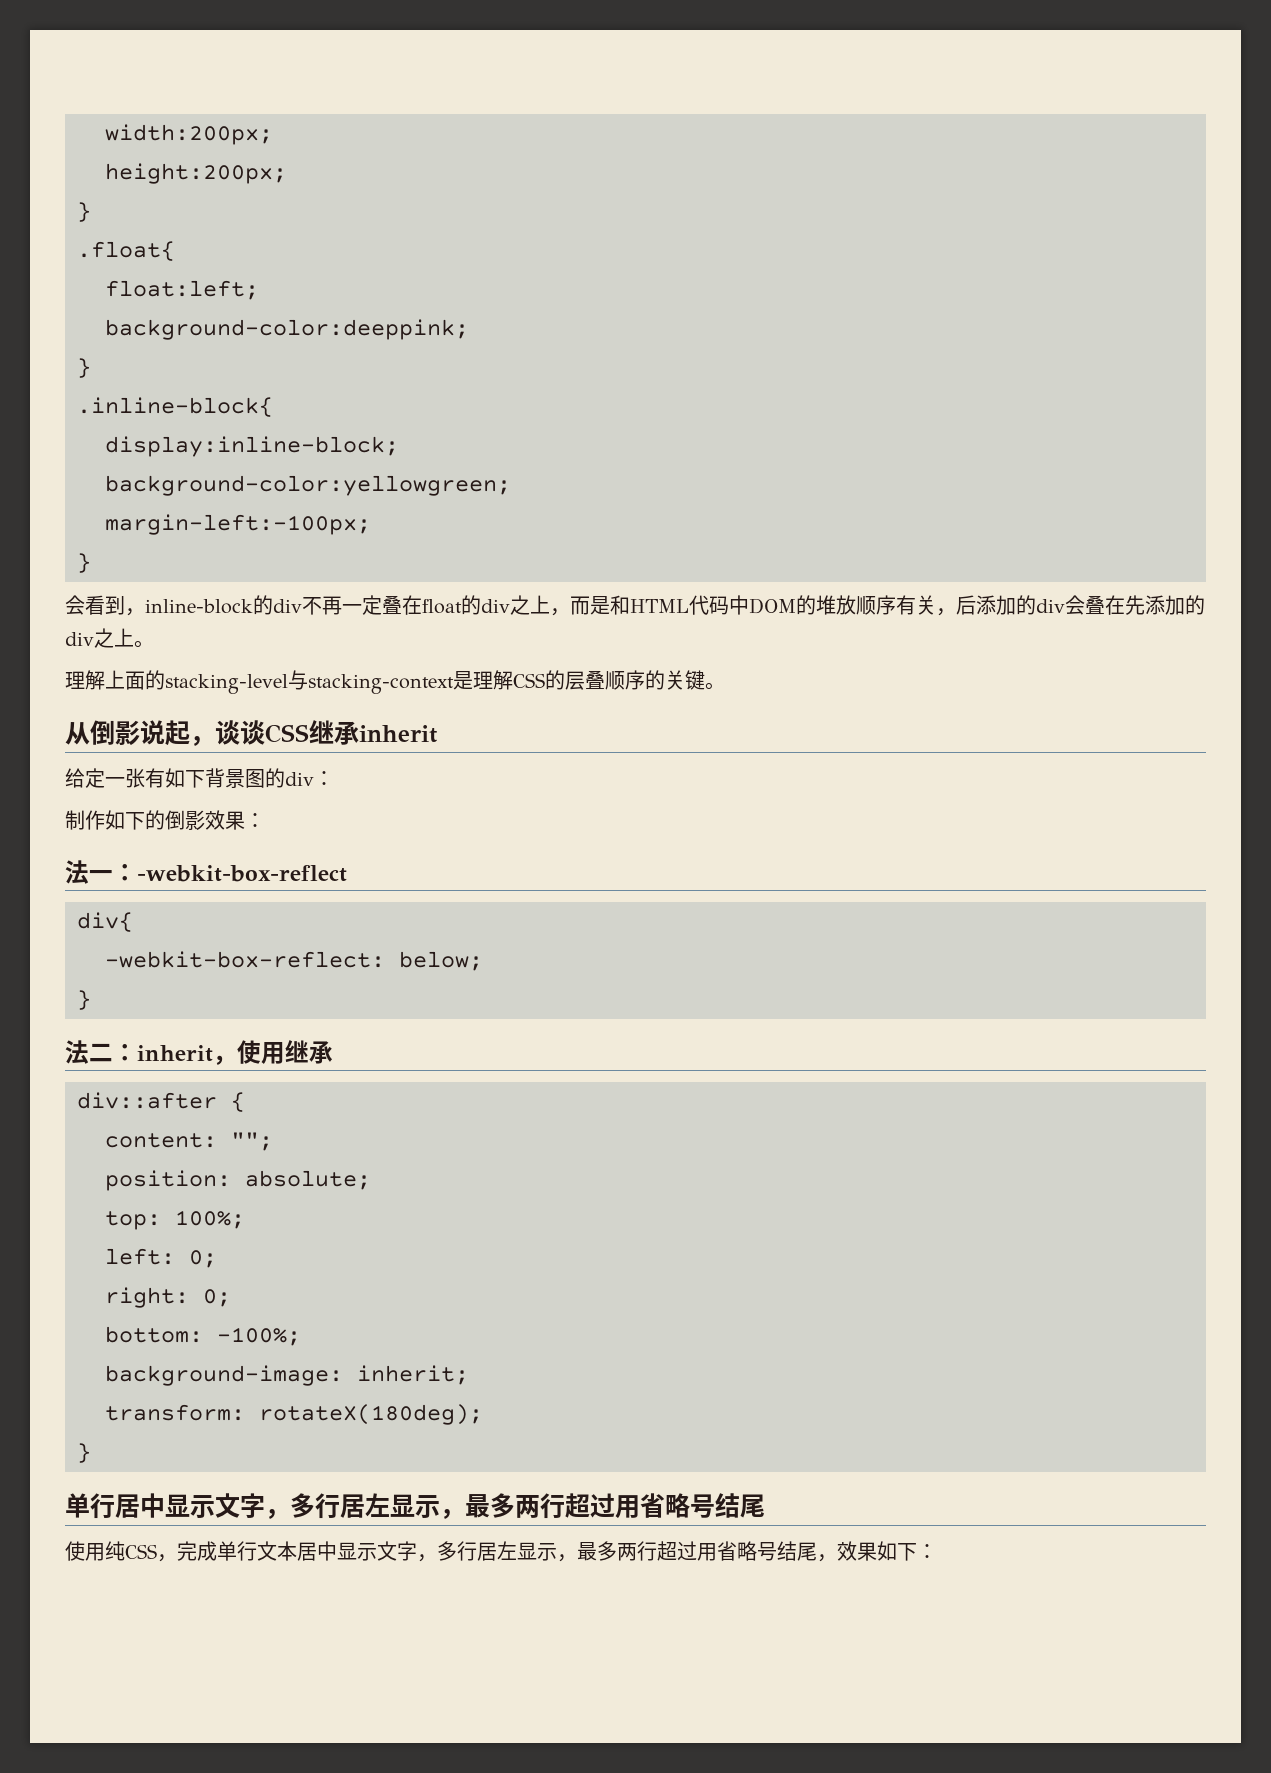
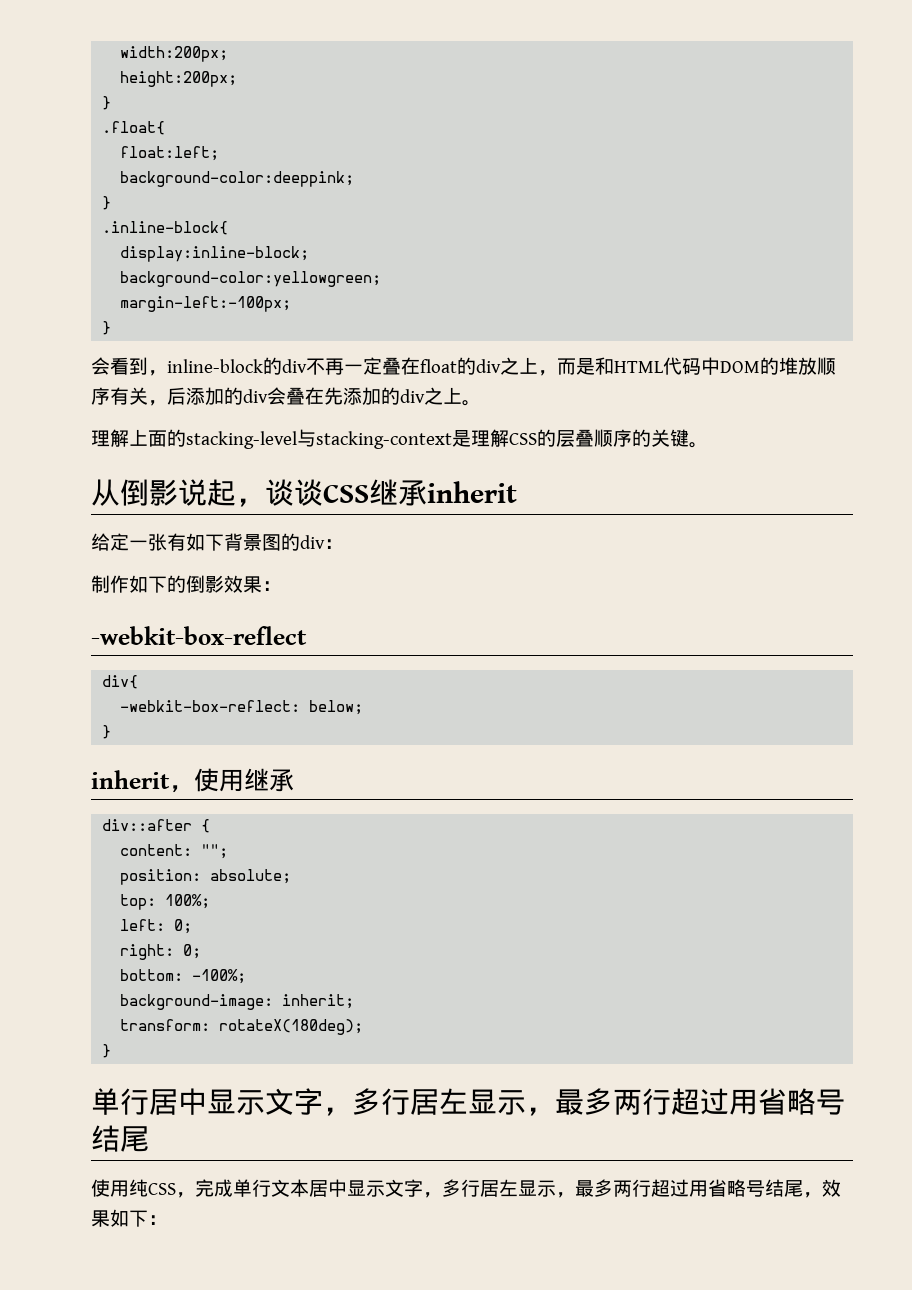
[65,860,137,884] 法一： -> (281, 586) none
[65,1040,137,1064] 法二： -> (112, 732) none

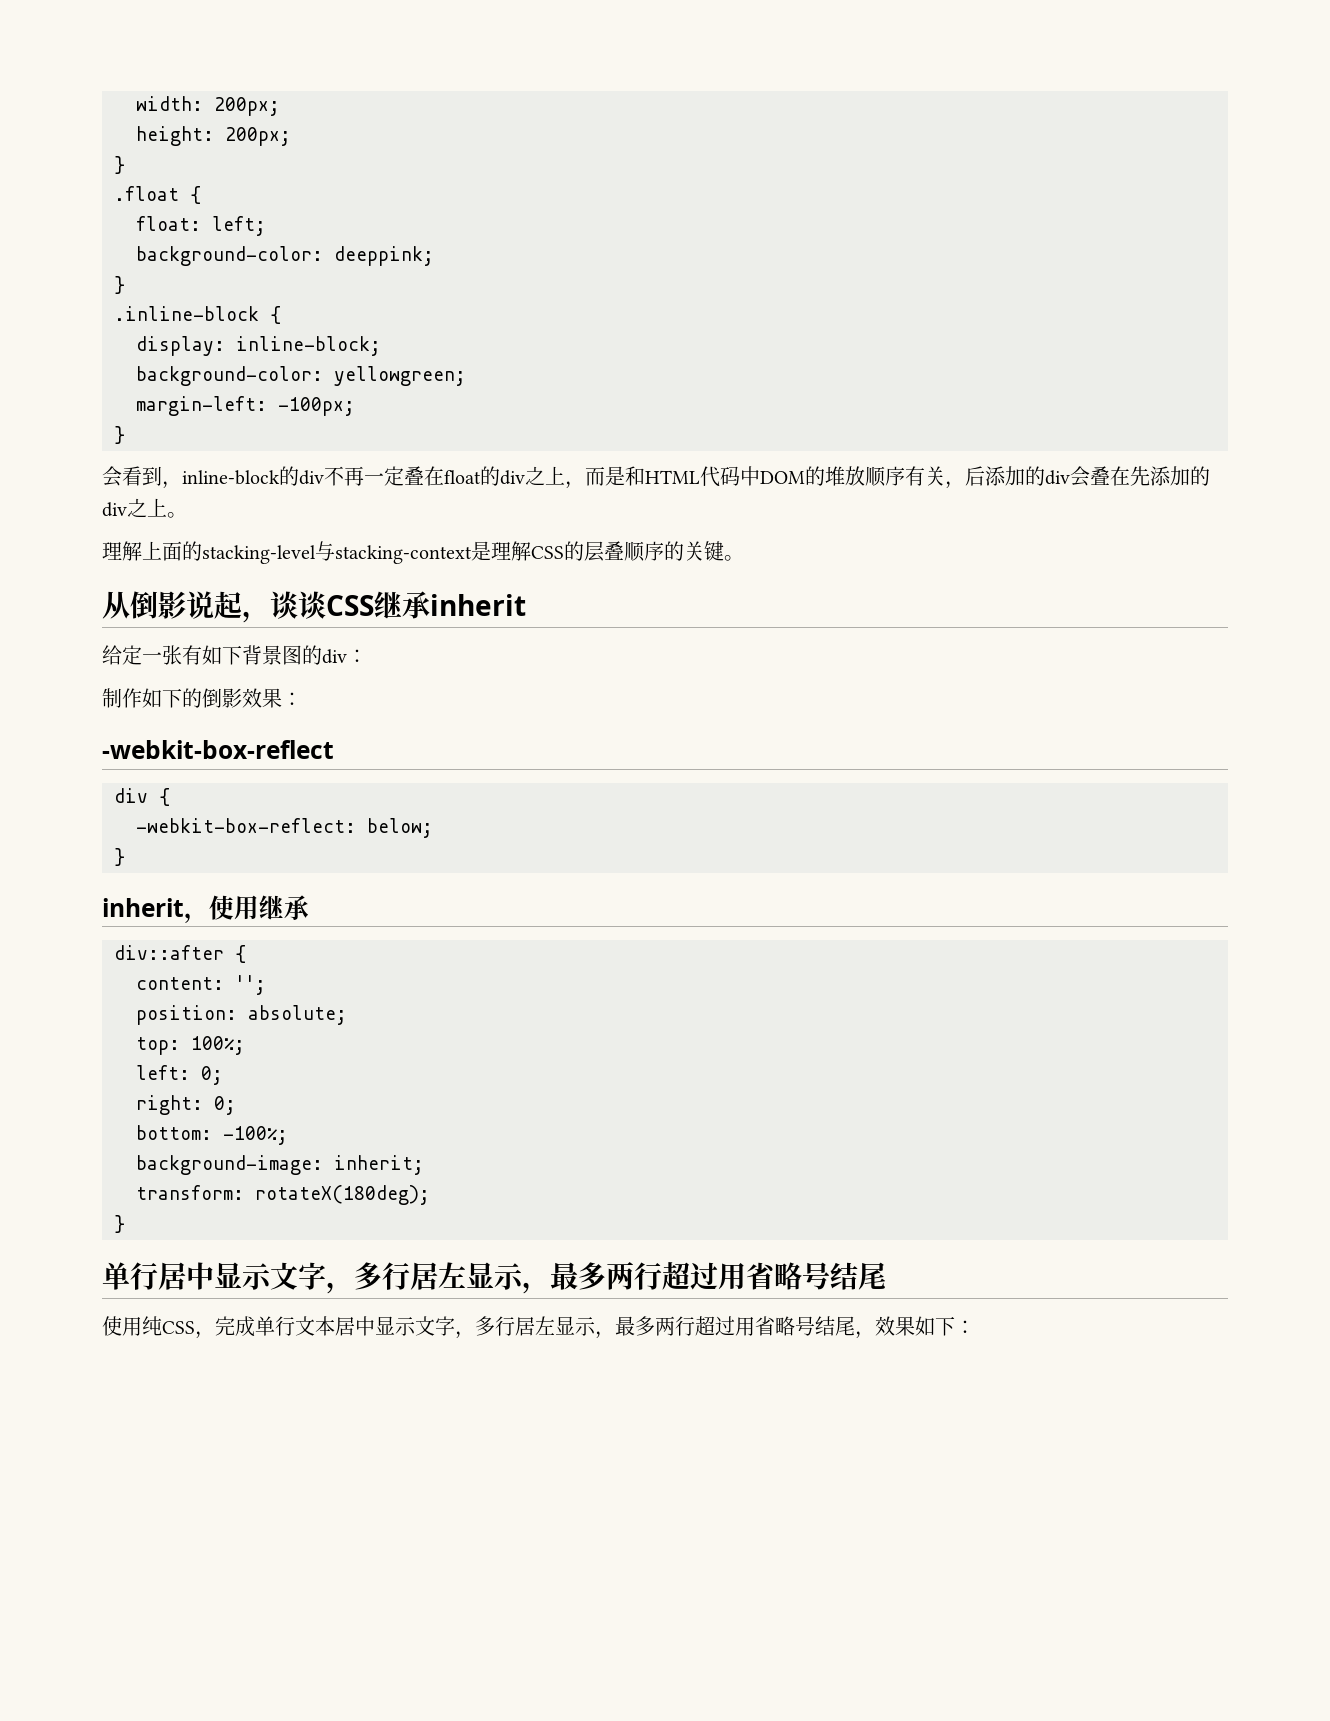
[120,46,229,62] [120,71,238,87] [102,96,112,110] [102,121,166,135] [120,146,220,161] [120,171,355,187] [102,196,112,210] [102,221,229,235] [120,246,310,262] [120,271,382,287] [120,296,292,312] width:200px; // height:200px; // } // .float{ // float:left; // background-color:deeppink; // } // .inline-block{ // display:inline-block; // background-color:yellowgreen; // margin-left:-100px; -> [136,96,280,116] [136,126,291,146] [114,156,125,174] [114,186,201,204] [136,216,266,236] [136,246,434,266] [114,276,125,294] [114,306,281,324] [136,336,381,356] [136,366,466,386] [136,396,355,416] width: 200px; // height: 200px; // } // .float { // float: left; // background-color: deeppink; // } // .inline-block { // display: inline-block; // background-color: yellowgreen; // margin-left: -100px;
[102,675,139,689] div{ -> [114,788,170,806] div {
[201,844,229,859] ""; -> [235,975,266,995] '';

